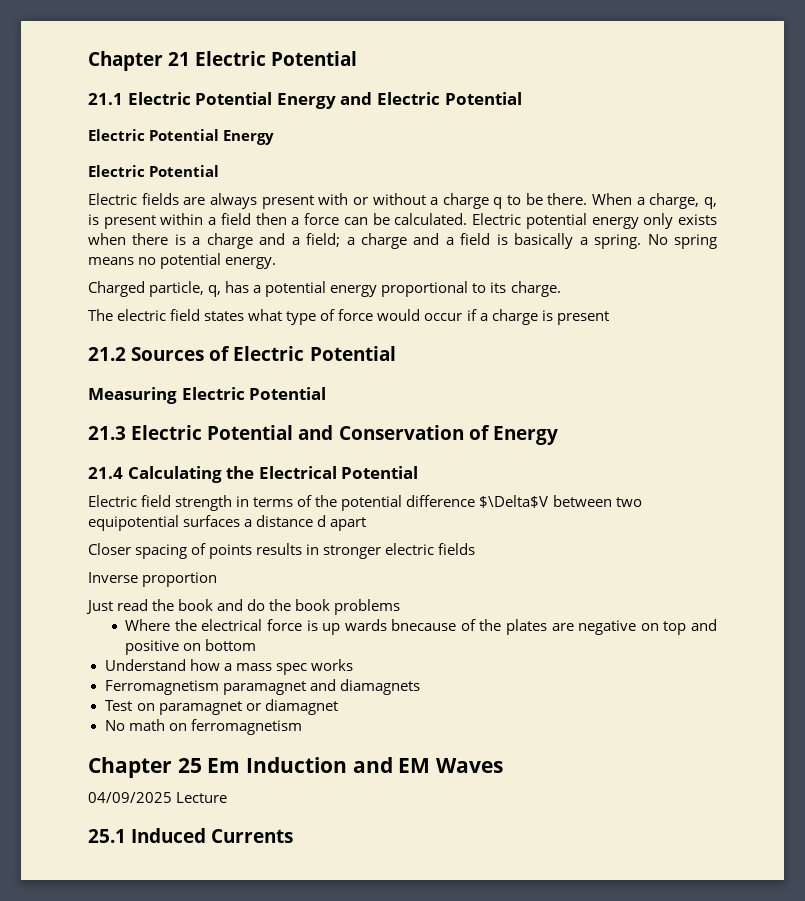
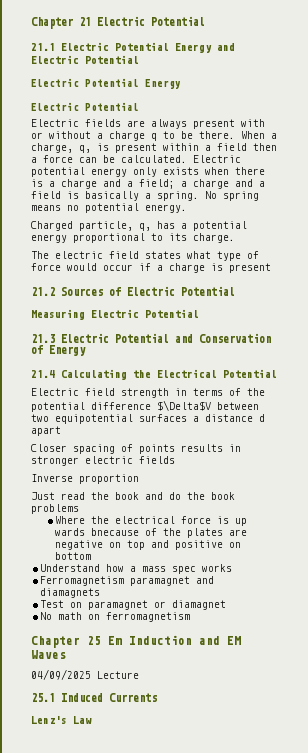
(294, 836) none -> [31,716,92,724] // Lenz's Law

